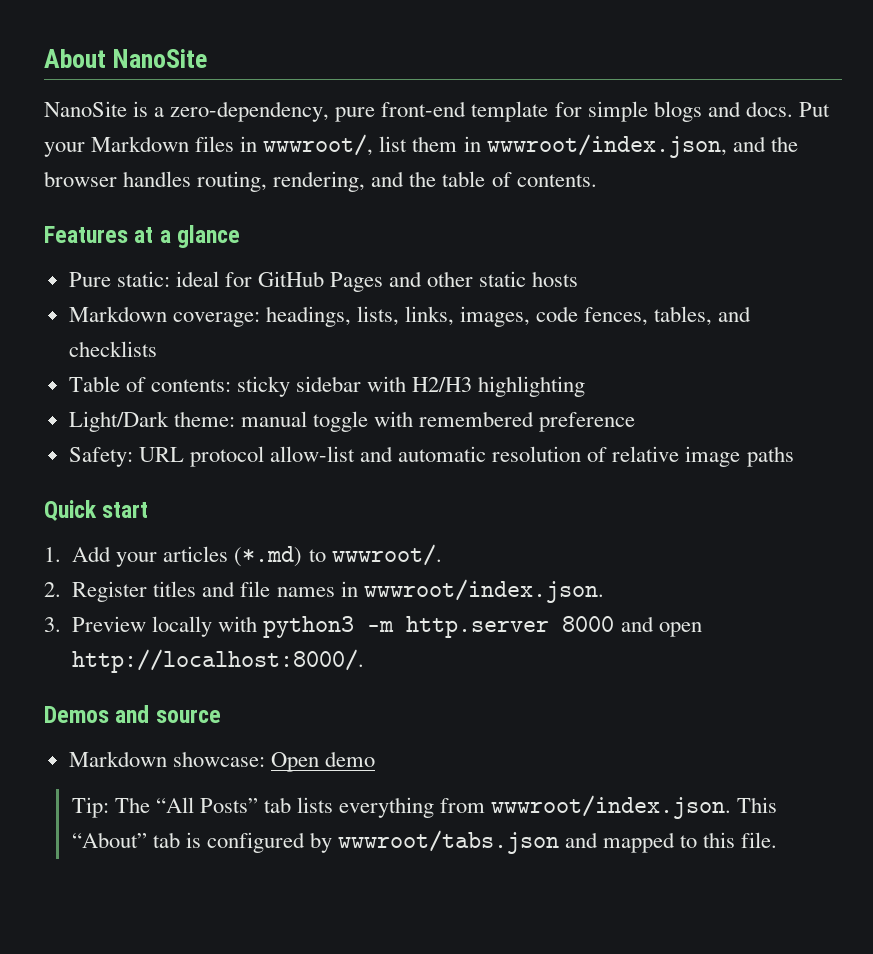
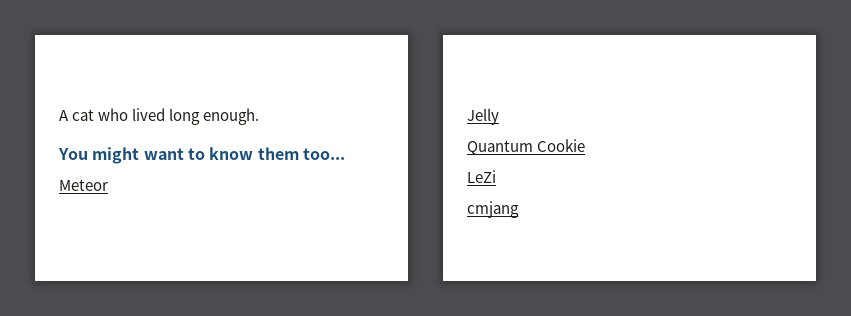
[44,49,208,68] [44,101,830,122] [44,134,798,158] [44,171,597,192] [44,225,241,248] [68,271,579,292] [68,306,752,327] [68,341,157,357] [68,376,586,397] [68,411,636,432] [68,446,794,467] [44,500,149,521] [44,544,442,567] [44,579,604,603] [44,616,702,638] [72,649,365,673] [44,705,221,723] [68,751,375,772] [71,795,778,819] [71,830,778,854] About NanoSite // NanoSite is a zero‑dependency, pure front‑end template for simple blogs and docs. Put your Markdown files in wwwroot/, list them in wwwroot/index.json, and the browser handles routing, rendering, and the table of contents. // Features at a glance // Pure static: ideal for GitHub Pages and other static hosts // Markdown coverage: headings, lists, links, images, code fences, tables, and checklists // Table of contents: sticky sidebar with H2/H3 highlighting // Light/Dark theme: manual toggle with remembered preference // Safety: URL protocol allow‑list and automatic resolution of relative image paths // Quick start // 1. Add your articles (*.md) to wwwroot/. // 2. Register titles and file names in wwwroot/index.json. // 3. Preview locally with python3 -m http.server 8000 and open http://localhost:8000/. // Demos and source // Markdown showcase: Open demo // Tip: The “All Posts” tab lists everything from wwwroot/index.json. This “About” tab is configured by wwwroot/tabs.json and mapped to this file. -> [59,108,260,125] [58,147,345,164] [59,179,108,191] [467,108,499,125] [467,139,586,155] [467,170,496,183] [467,201,519,218] A cat who lived long enough. // You might want to know them too... // Meteor // Jelly // Quantum Cookie // LeZi // cmjang

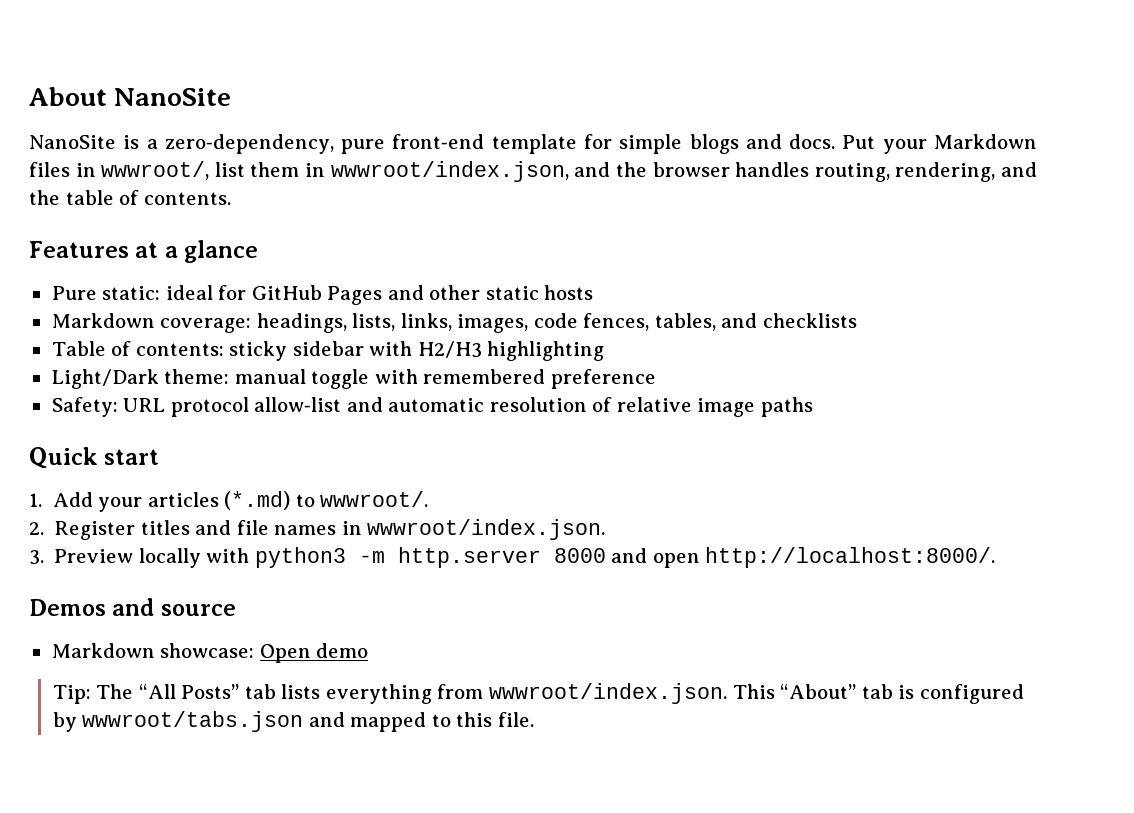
[59,108,260,125] [58,147,345,164] [59,179,108,191] [467,108,499,125] [467,139,586,155] [467,170,496,183] [467,201,519,218] A cat who lived long enough. // You might want to know them too... // Meteor // Jelly // Quantum Cookie // LeZi // cmjang -> [29,87,232,106] [29,134,1038,154] [29,161,1038,182] [29,190,231,205] [29,240,259,263] [51,285,594,305] [51,313,857,333] [51,341,605,361] [51,369,656,389] [51,397,813,417] [29,447,160,469] [29,491,429,512] [29,519,606,540] [29,547,996,568] [29,598,236,616] [51,643,369,663] [52,683,1024,704] [52,711,534,732] About NanoSite // NanoSite is a zero‑dependency, pure front‑end template for simple blogs and docs. Put your Markdown files in wwwroot/, list them in wwwroot/index.json, and the browser handles routing, rendering, and the table of contents. // Features at a glance // Pure static: ideal for GitHub Pages and other static hosts // Markdown coverage: headings, lists, links, images, code fences, tables, and checklists // Table of contents: sticky sidebar with H2/H3 highlighting // Light/Dark theme: manual toggle with remembered preference // Safety: URL protocol allow‑list and automatic resolution of relative image paths // Quick start // 1. Add your articles (*.md) to wwwroot/. // 2. Register titles and file names in wwwroot/index.json. // 3. Preview locally with python3 -m http.server 8000 and open http://localhost:8000/. // Demos and source // Markdown showcase: Open demo // Tip: The “All Posts” tab lists everything from wwwroot/index.json. This “About” tab is configured by wwwroot/tabs.json and mapped to this file.

